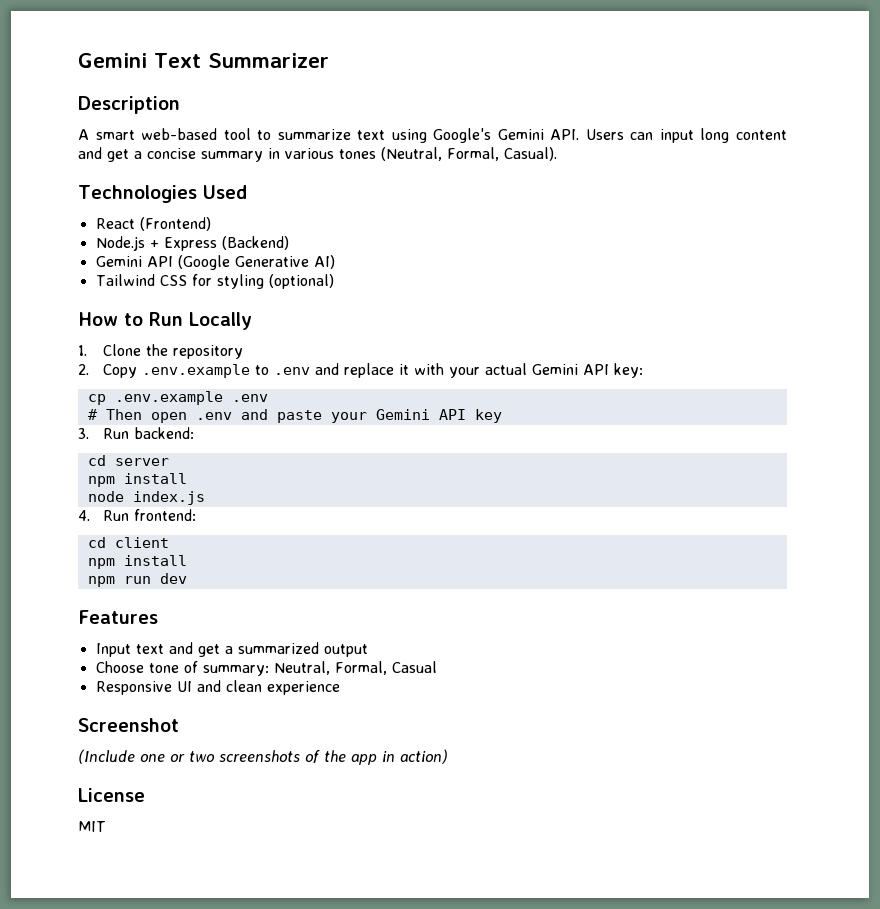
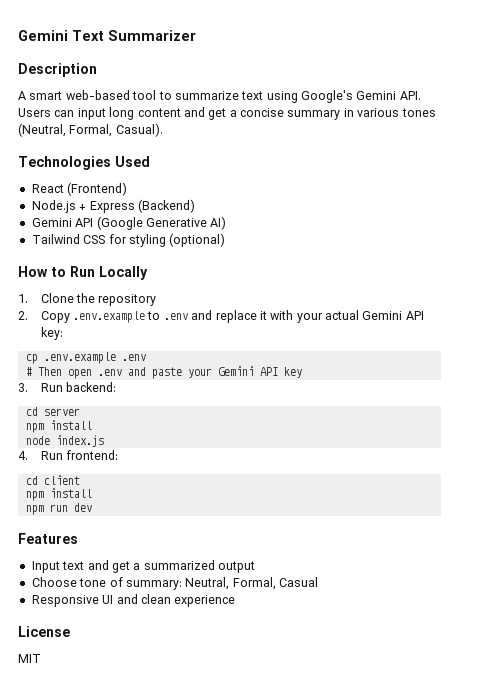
[78,718,179,732] [78,749,448,765] // Screenshot // (Include one or two screenshots of the app in action) -> (236, 601) none

